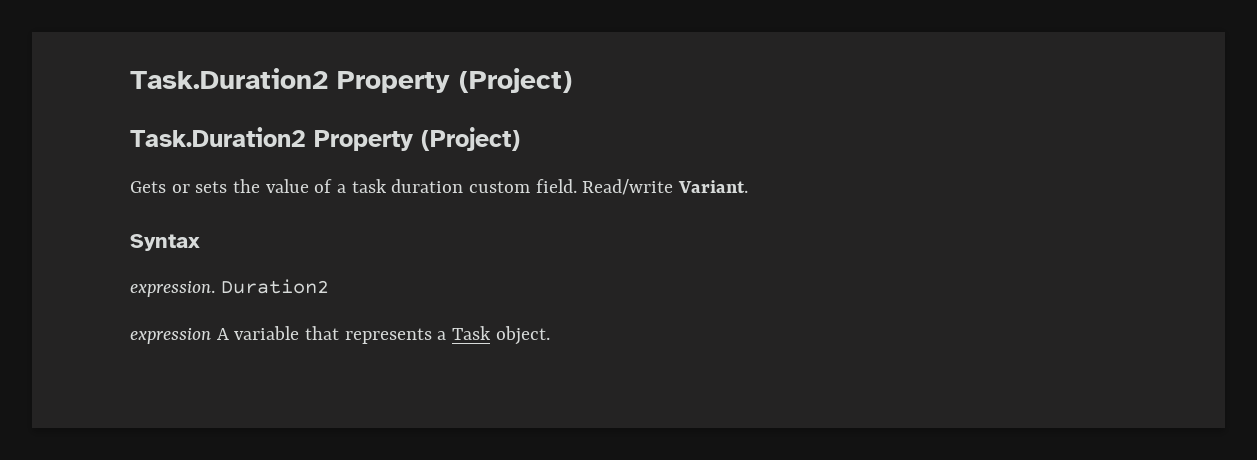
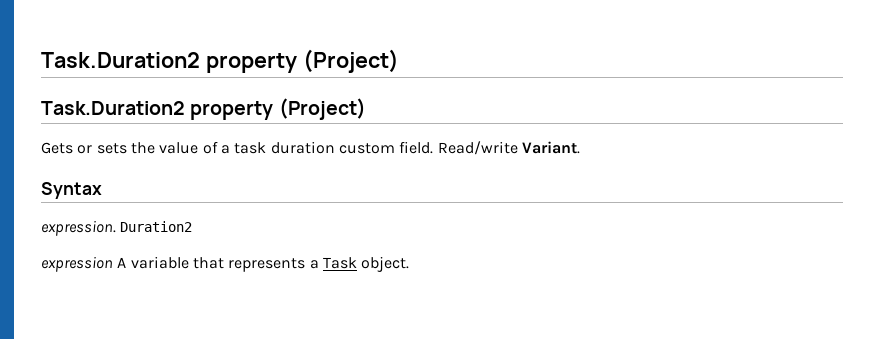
[130,68,450,93] Task.Duration2 Property -> [41,52,297,73] Task.Duration2 property
[314,130,413,151] Property -> [190,101,274,120] property

